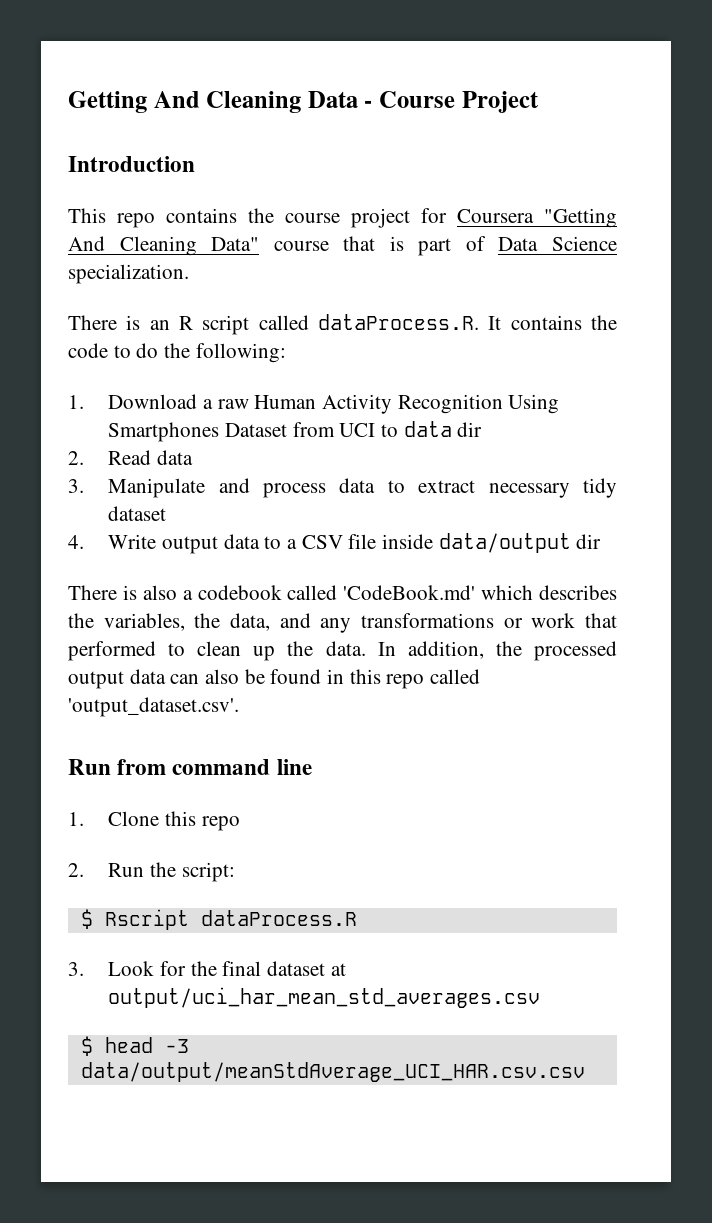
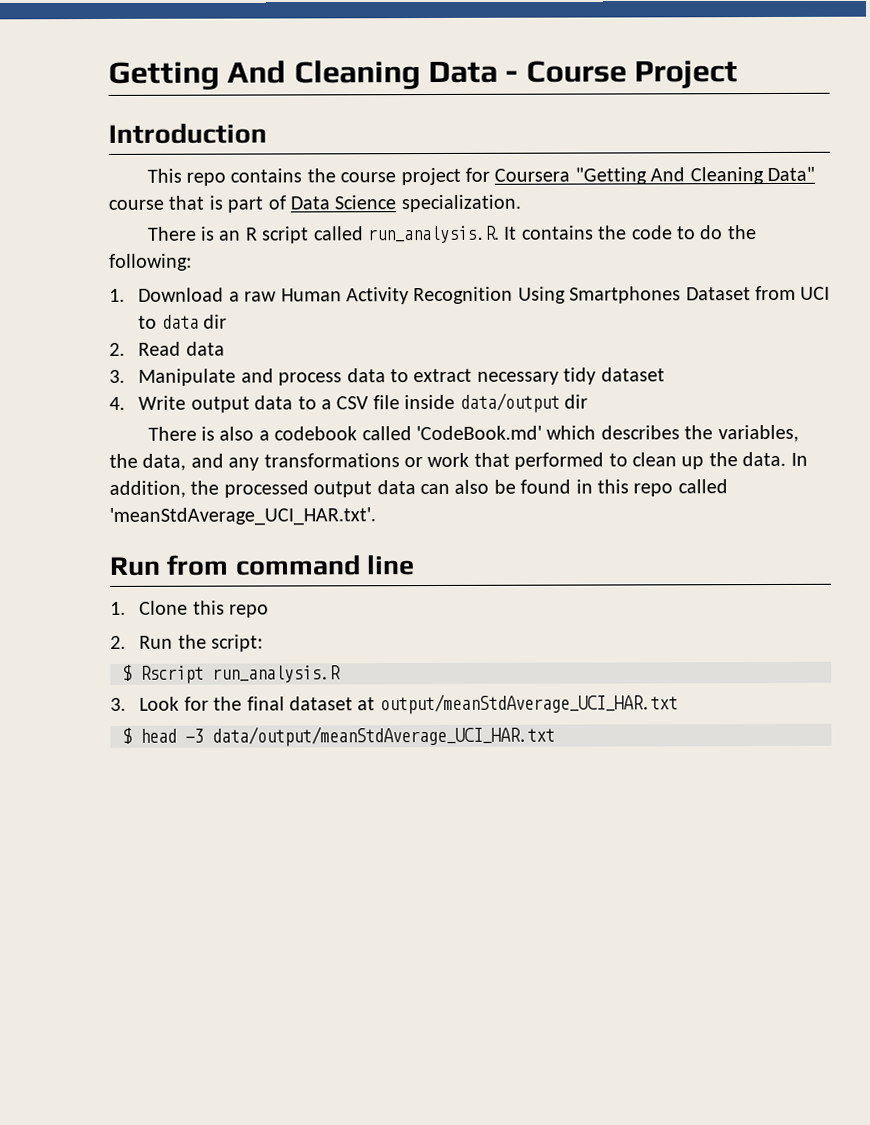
[318,314,480,330] dataProcess.R. -> [368,225,501,244] run_analysis.R.
[68,697,239,717] 'output_dataset.csv'. -> [109,507,376,526] 'meanStdAverage_UCI_HAR.txt'.
[200,910,357,926] dataProcess.R -> [212,665,341,683] run_analysis.R
[108,987,541,1008] output/uci_har_mean_std_averages.csv -> [379,693,678,715] output/meanStdAverage_UCI_HAR.txt
[80,1062,585,1082] data/output/meanStdAverage_UCI_HAR.csv.csv -> [212,725,555,747] data/output/meanStdAverage_UCI_HAR.txt

